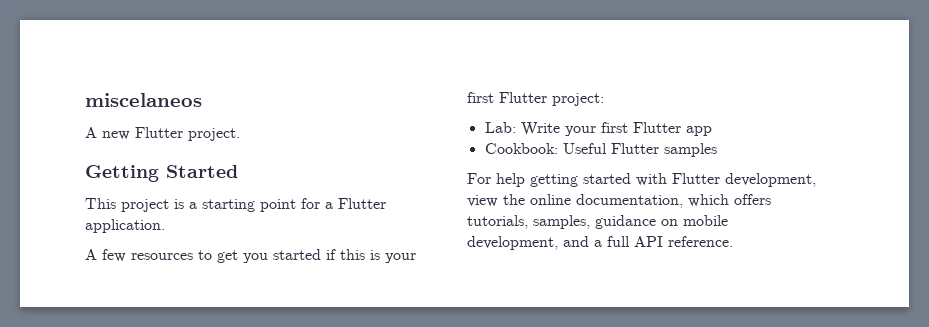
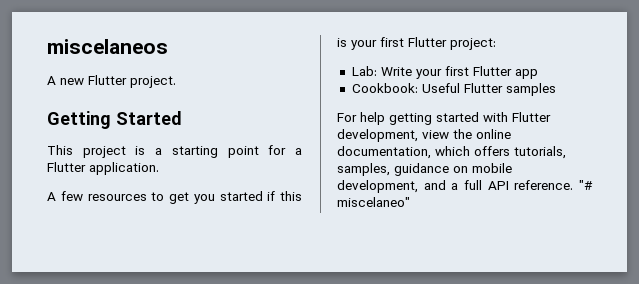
(733, 241) none -> [579,180,593,190] [337,197,410,207] "# miscelaneo"

